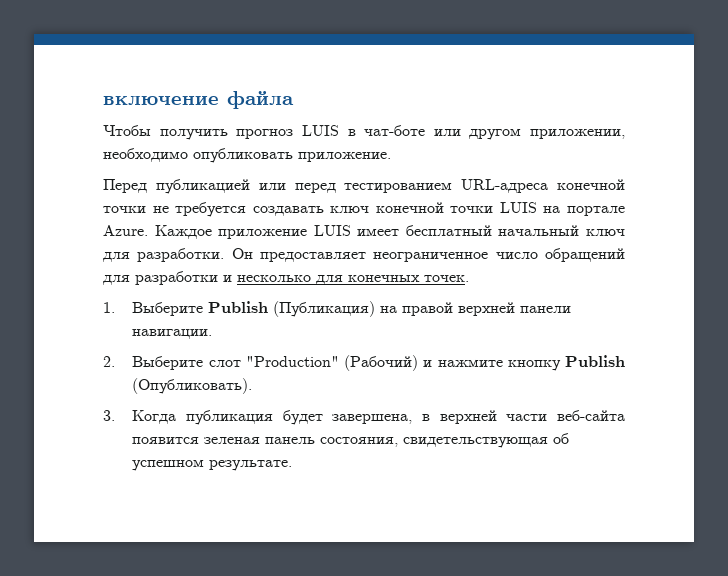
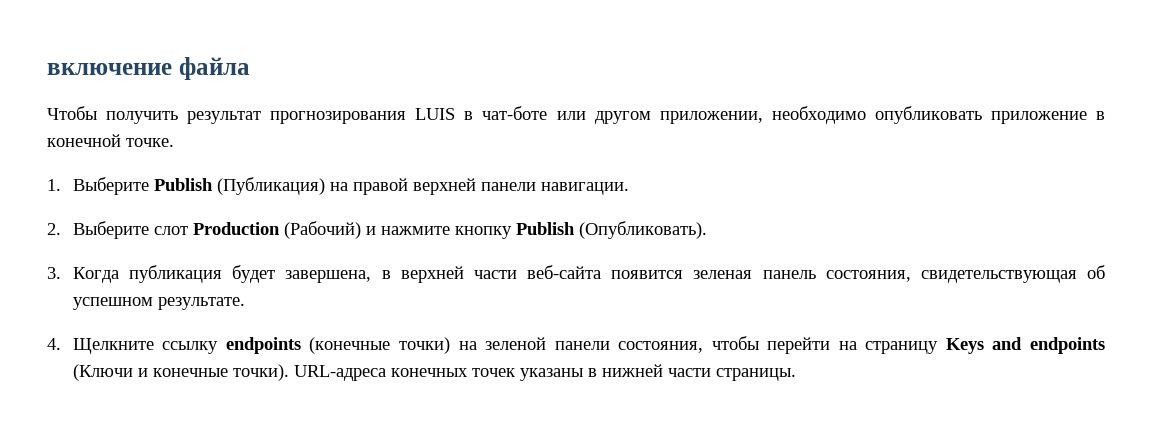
[236,129,294,139] прогноз -> [187,111,407,124] результат прогнозирования
[298,152,391,162] [103,179,625,194] [103,202,625,217] [103,225,625,239] [103,248,625,262] [103,271,469,285] приложение. // Перед публикацией или перед тестированием URL-адреса конечной точки не требуется создавать ключ конечной точки LUIS на портале Azure. Каждое приложение LUIS имеет бесплатный начальный ключ для разработки. Он предоставляет неограниченное число обращений для разработки и несколько для конечных точек. -> [990,111,1106,124] [47,134,174,147] приложение в конечной точке.
[245,356,339,367] "Production" -> [192,222,280,235] Production
(293, 465) none -> [47,336,1105,354] [72,364,796,381] // 4. Щелкните ссылку endpoints (конечные точки) на зеленой панели состояния, чтобы перейти на страницу Keys and endpoints (Ключи и конечные точки). URL-адреса конечных точек указаны в нижней части страницы.

